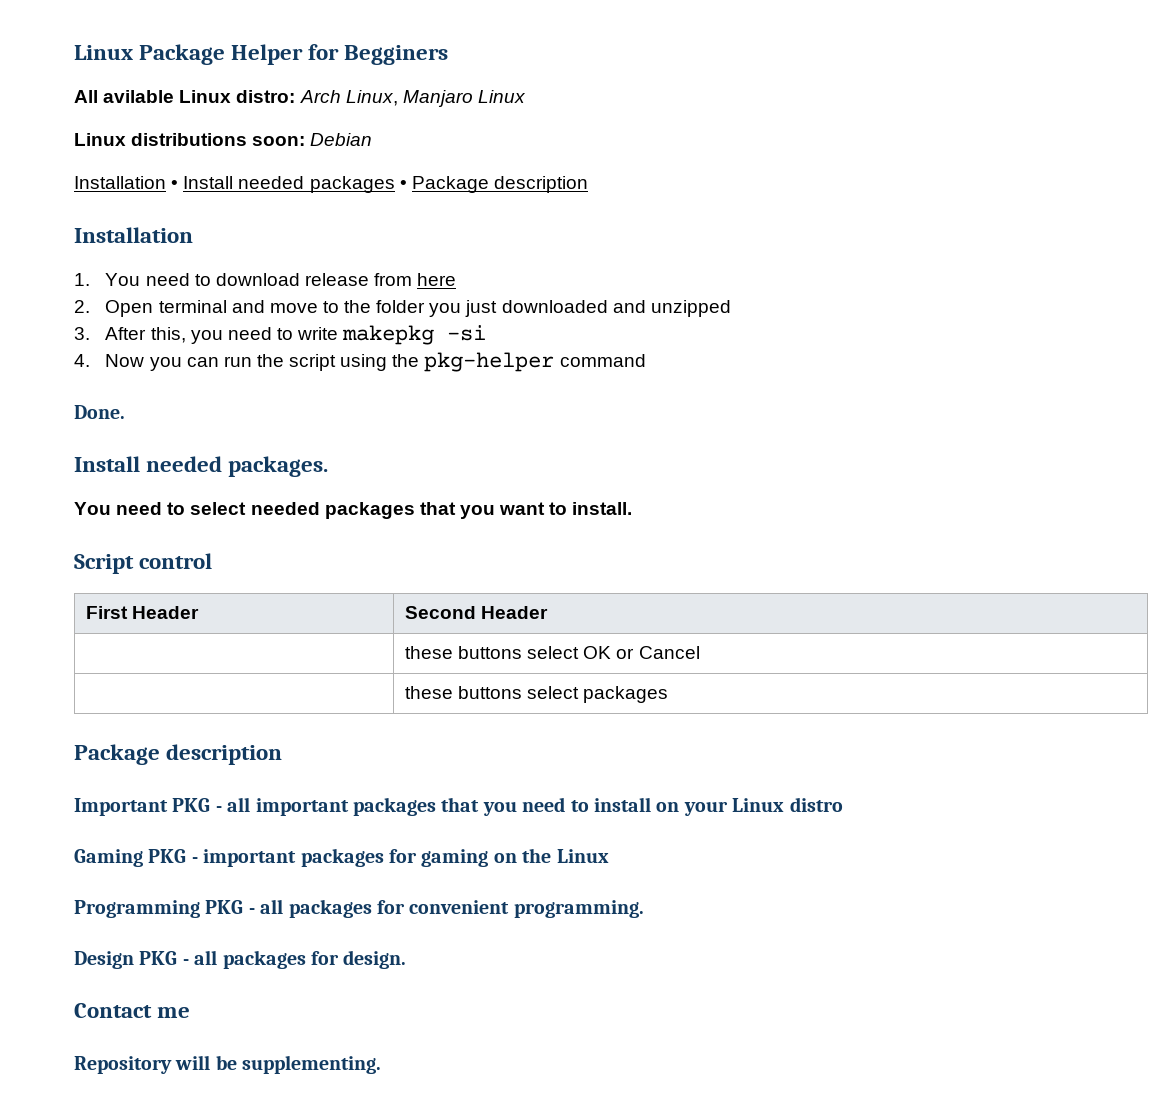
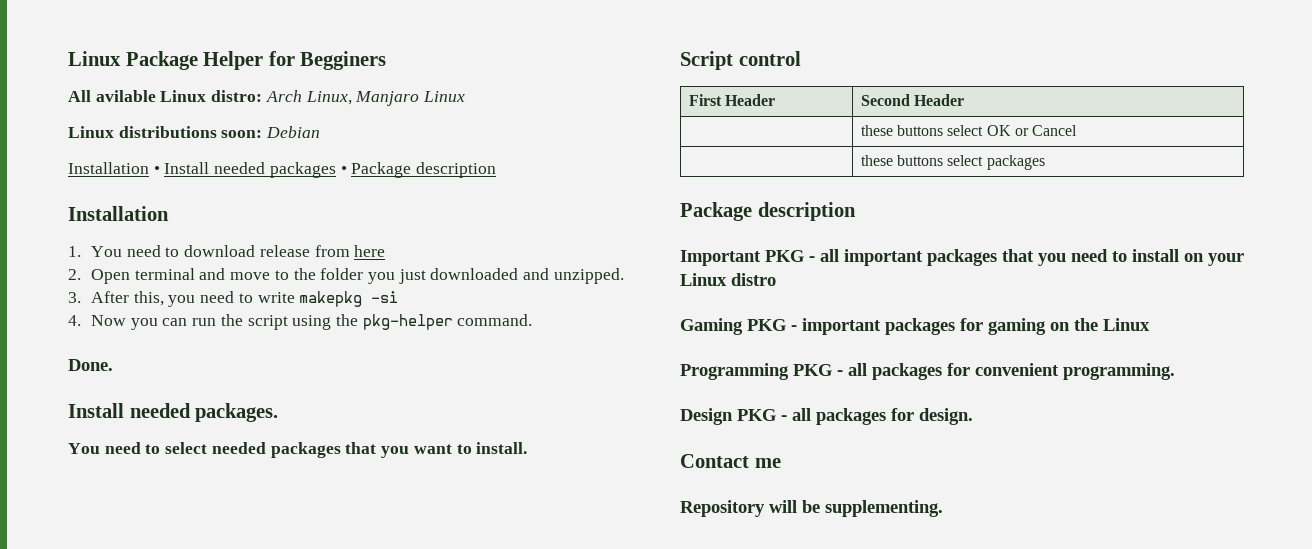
[650,300,731,317] unzipped -> [553,268,624,284] unzipped.
[559,354,646,367] command -> [457,314,533,326] command.

